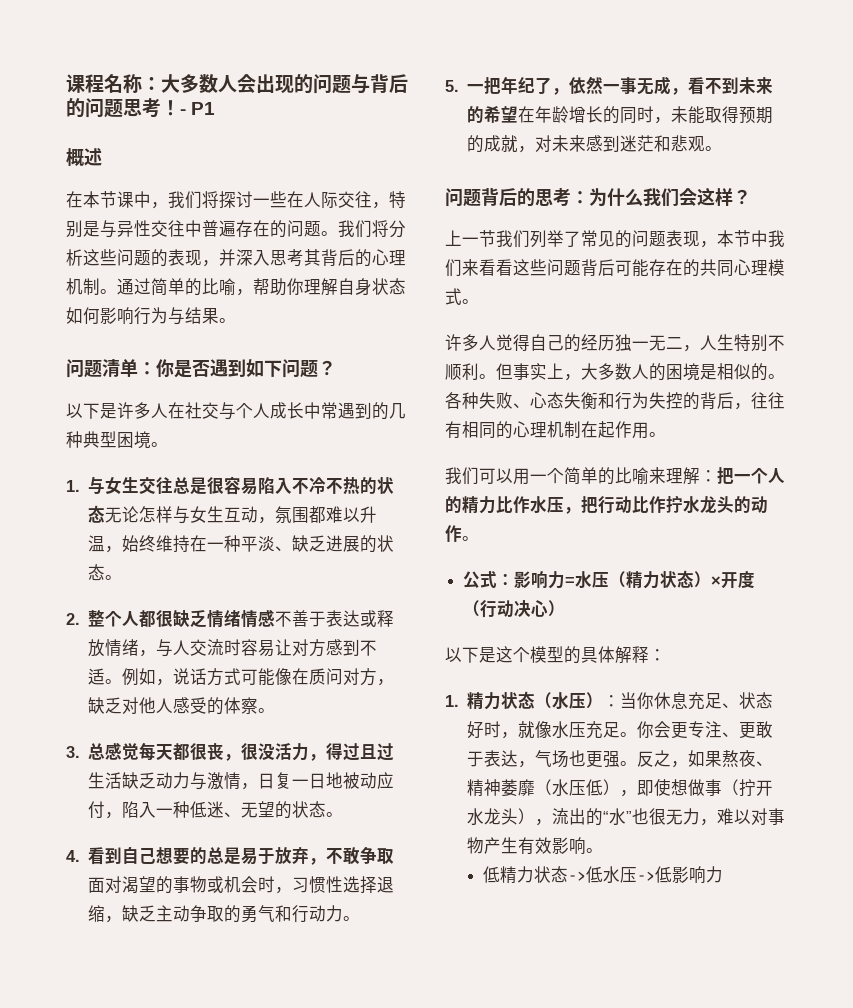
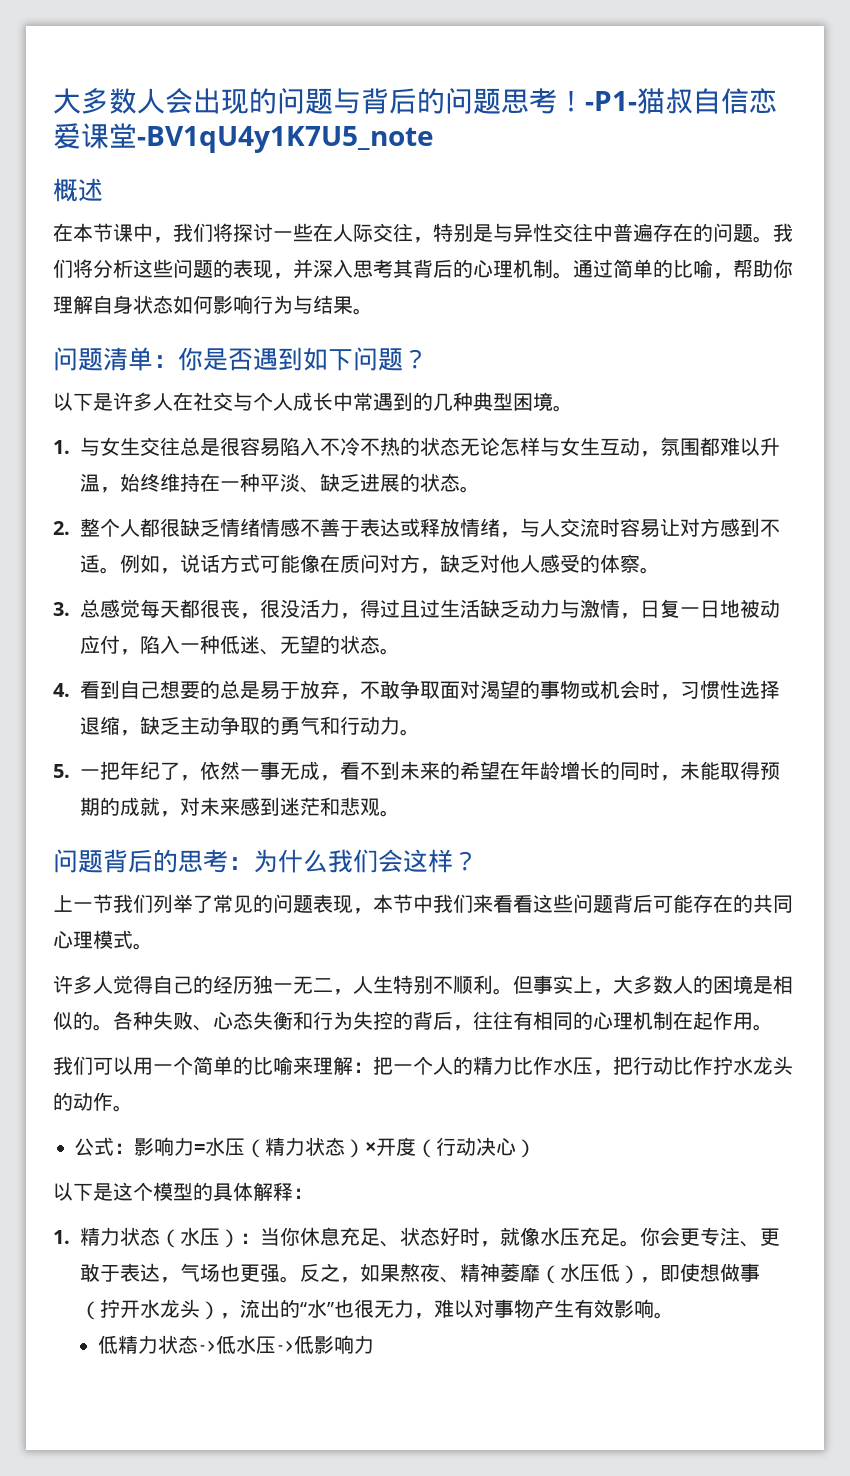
[66,74,161,94] 课程名称： -> (53, 101) none
[180,102,216,115] - P1 -> [585,88,777,114] [53,123,434,153] -P1-猫叔自信恋爱课堂-BV1qU4y1K7U5_note

